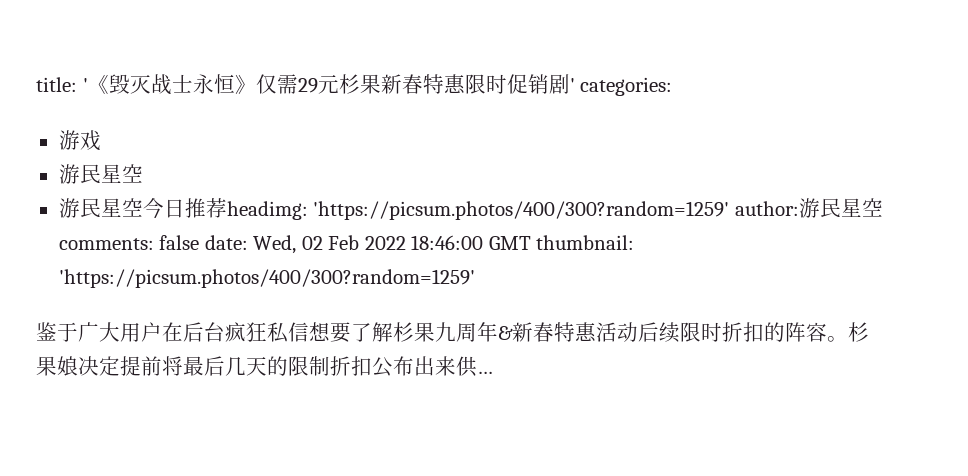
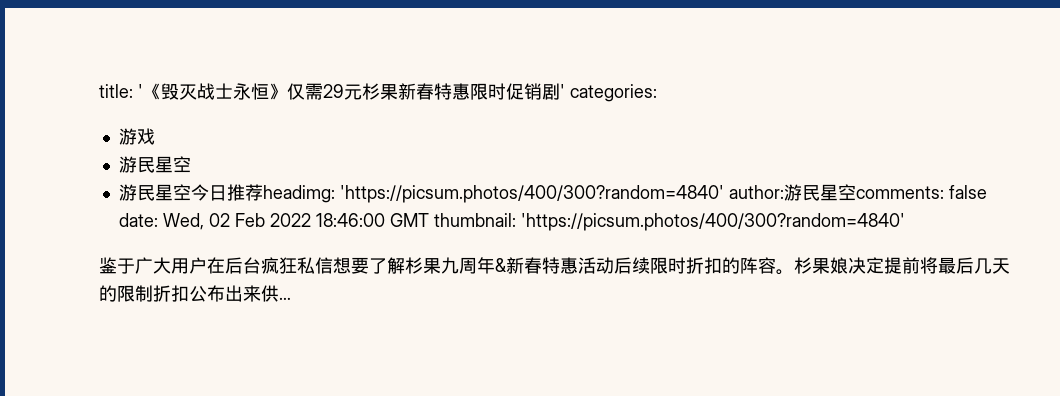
[313,201,730,220] 'https://picsum.photos/400/300?random=1259' -> [339,185,724,203] 'https://picsum.photos/400/300?random=4840'
[58,269,475,288] 'https://picsum.photos/400/300?random=1259' -> [520,213,905,231] 'https://picsum.photos/400/300?random=4840'

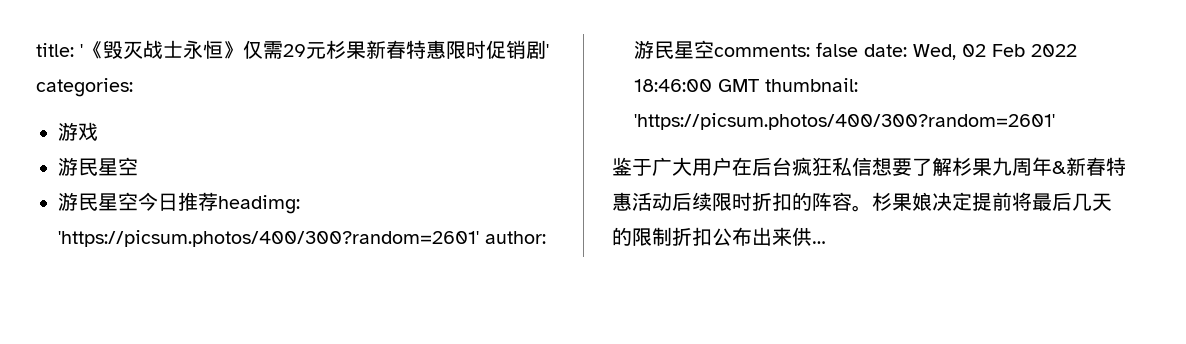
[339,185,724,203] 'https://picsum.photos/400/300?random=4840' -> [58,230,479,247] 'https://picsum.photos/400/300?random=2601'
[520,213,905,231] 'https://picsum.photos/400/300?random=4840' -> [634,113,1055,130] 'https://picsum.photos/400/300?random=2601'

